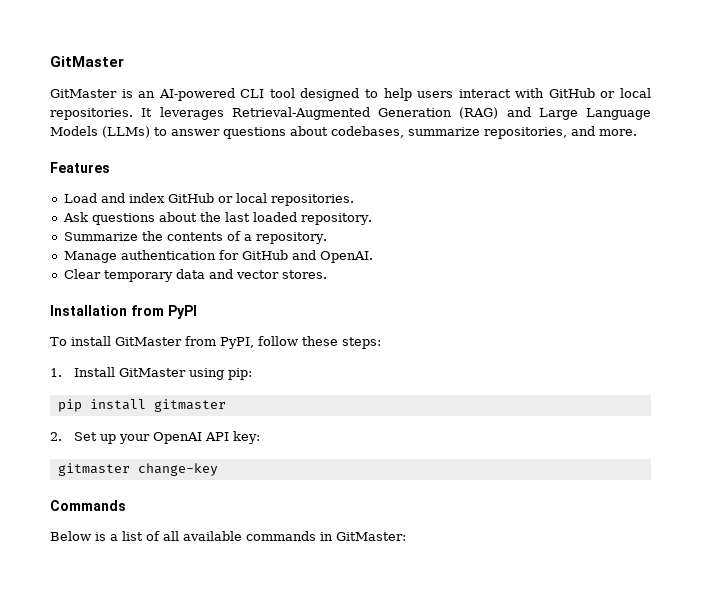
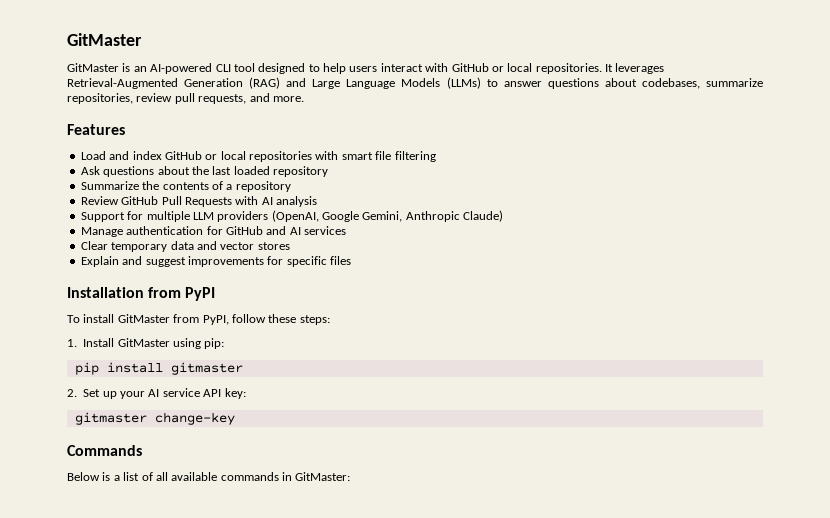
(567, 133) none -> [136,93,247,104] review pull requests,
[270,194,354,206] repositories. -> [249,151,436,162] repositories with smart file filtering
[300,213,372,225] repository. -> [273,166,328,177] repository
[255,232,327,244] repository. -> [235,181,291,192] [80,196,317,207] [80,210,504,222] repository // Review GitHub Pull Requests with AI analysis // Support for multiple LLM providers (OpenAI, Google Gemini, Anthropic Claude)
[319,251,373,263] OpenAI. -> [289,226,346,235] AI services
[281,270,327,279] stores. -> [257,242,290,250] [80,256,351,267] stores // Explain and suggest improvements for specific files
[153,432,203,444] OpenAI -> [148,388,200,397] AI service

